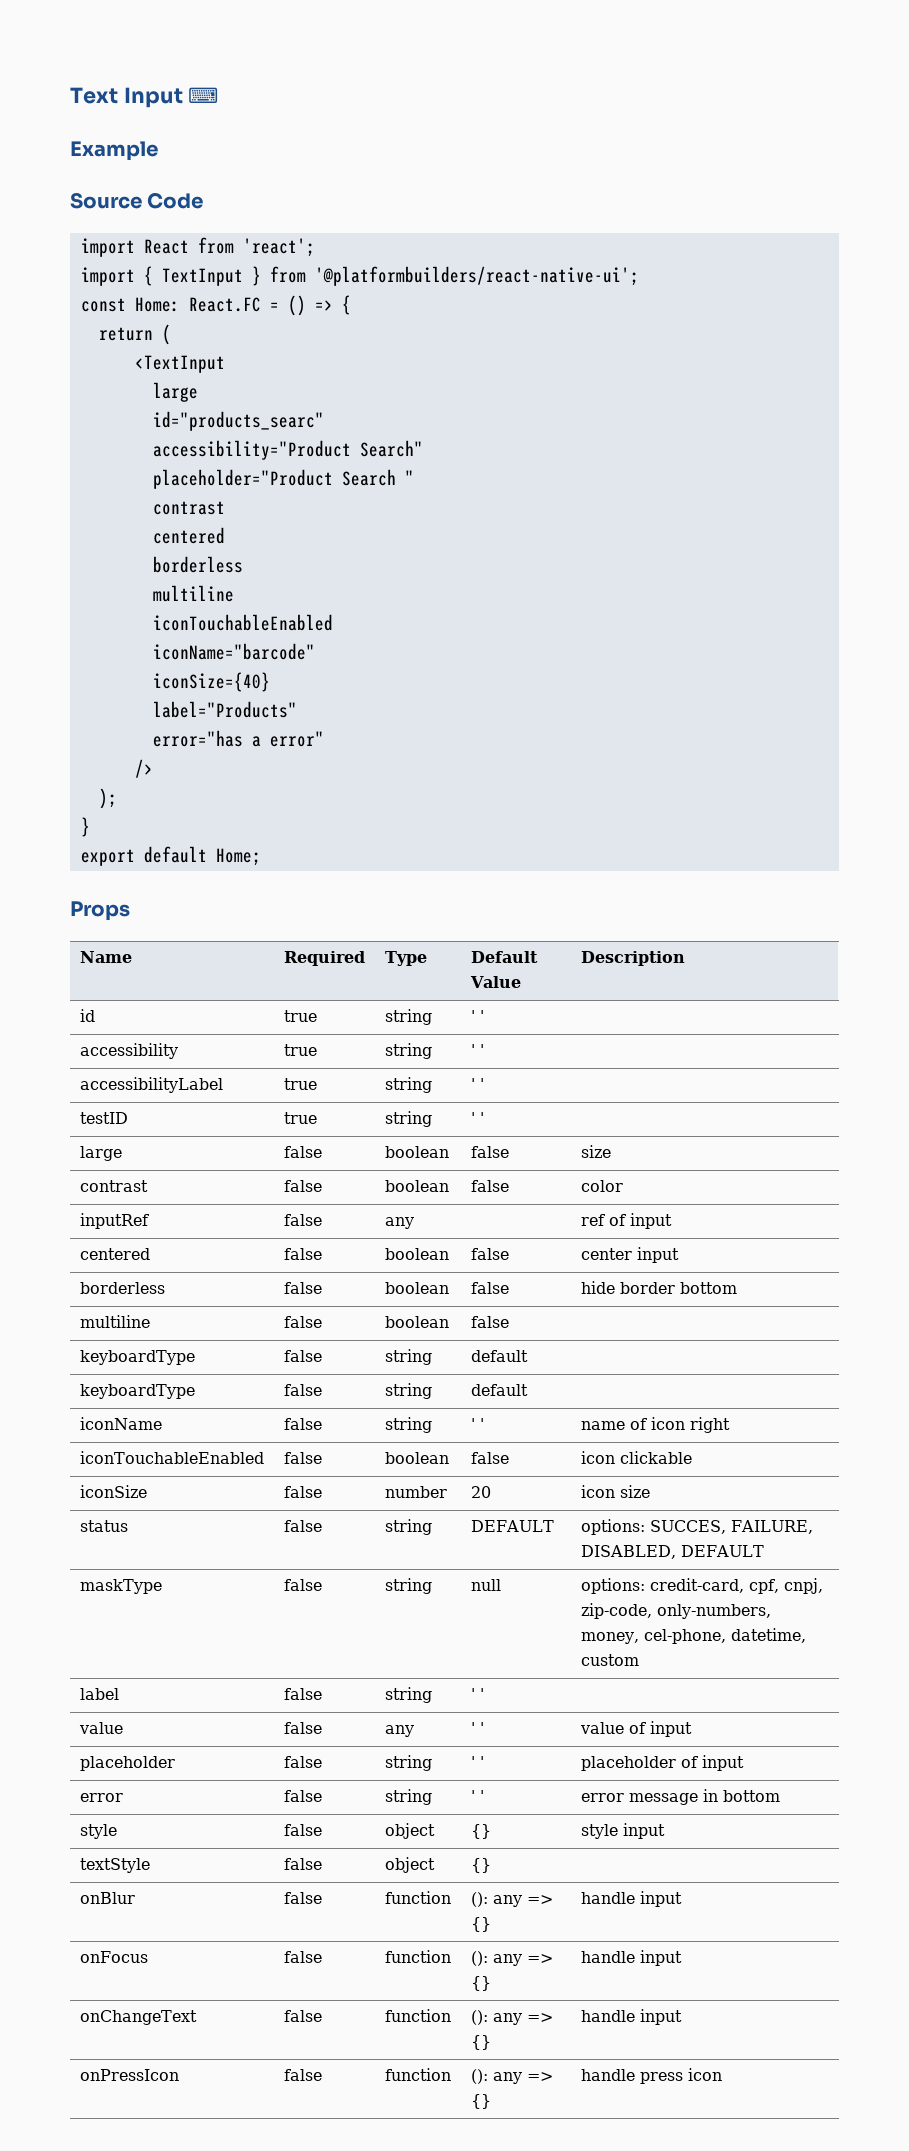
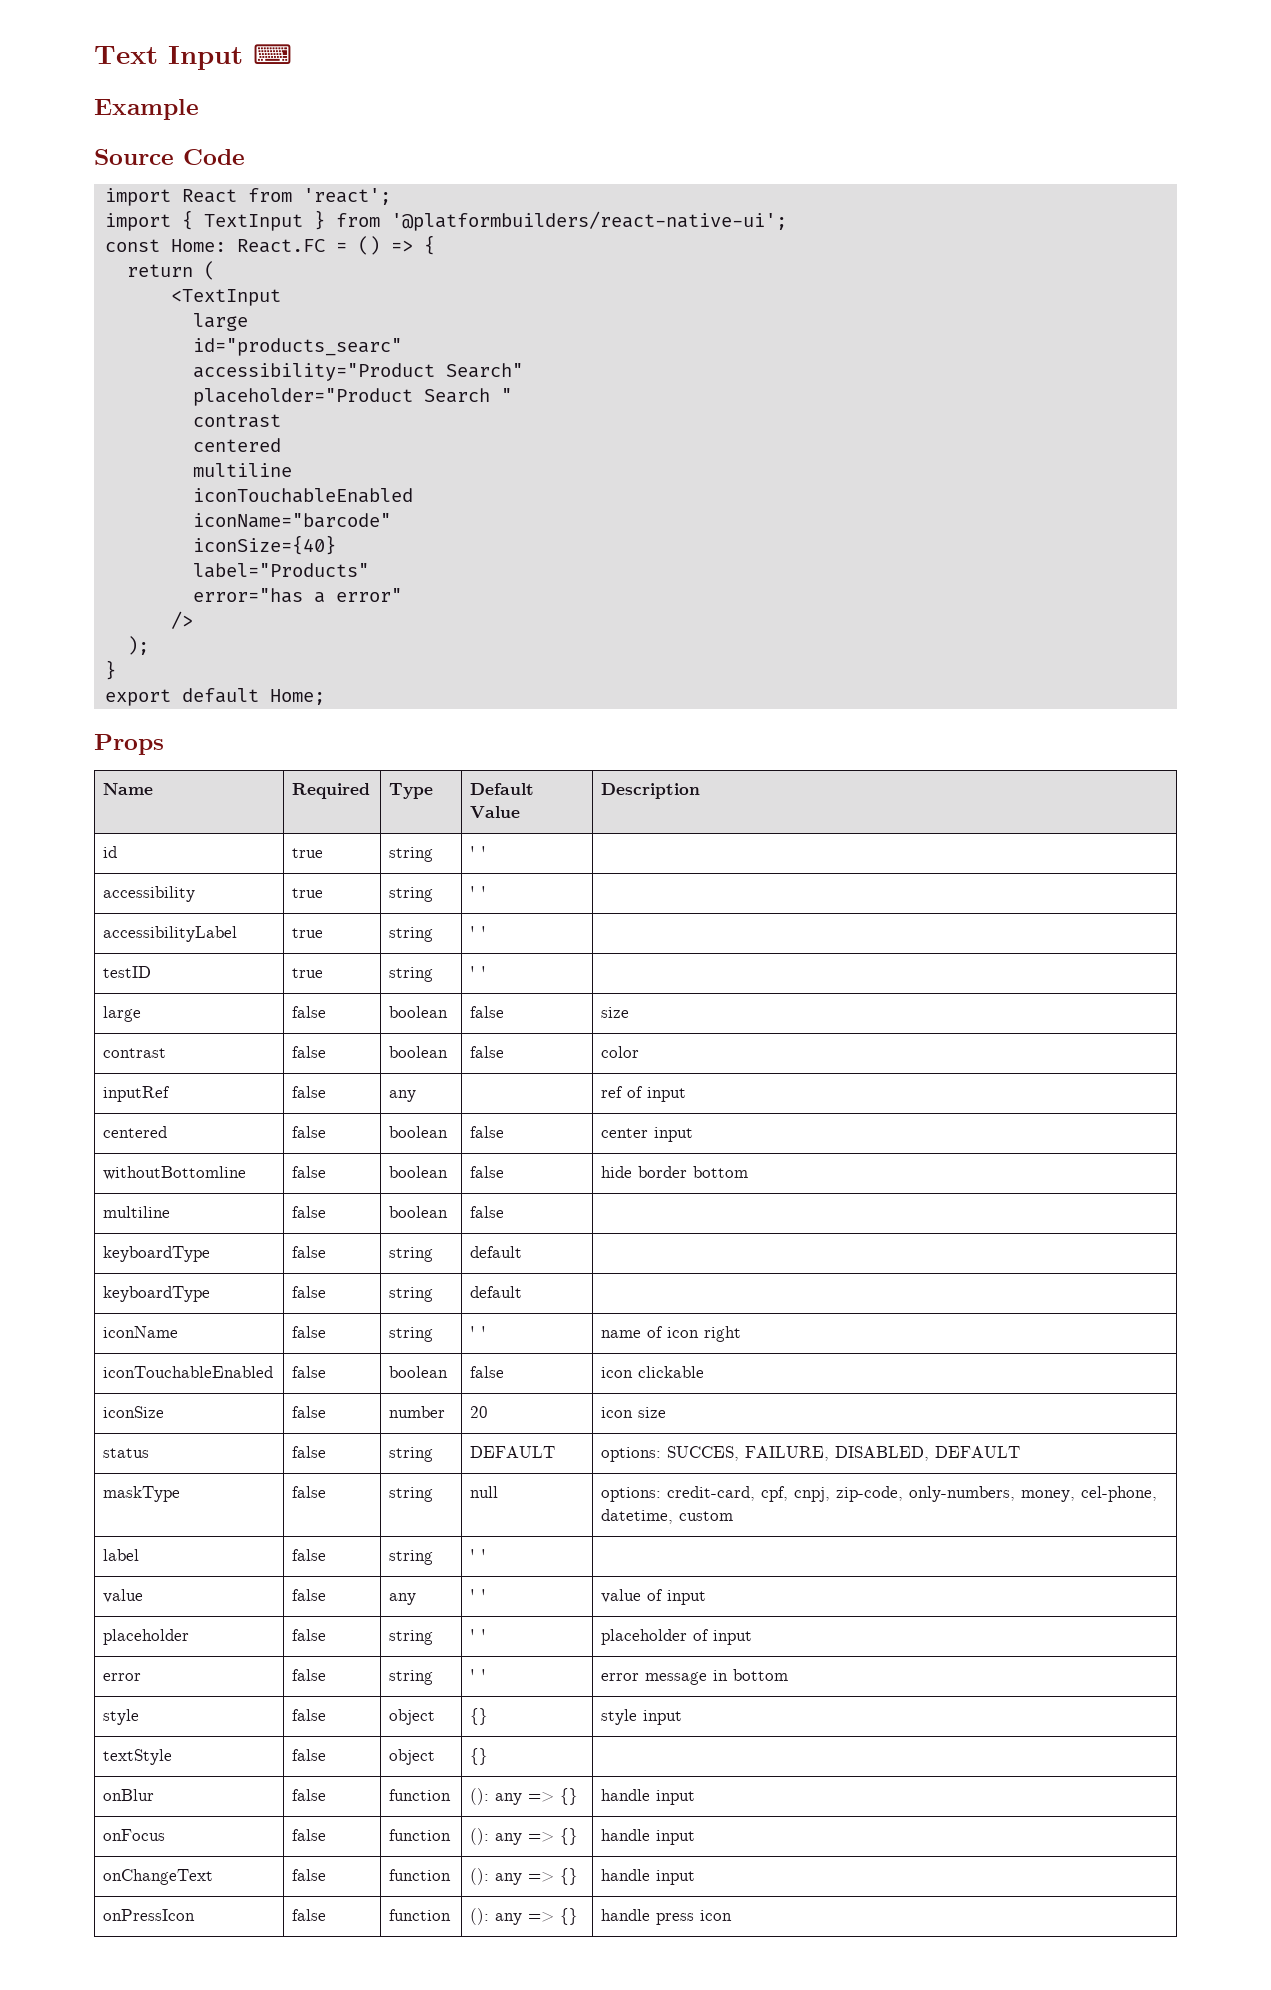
[152,556,243,573] // borderless -> (282, 445) none
[79,1282,165,1294] borderless -> [103,1166,247,1180] withoutBottomline

